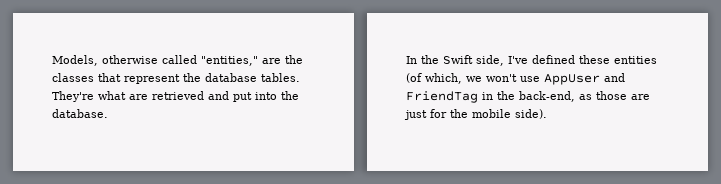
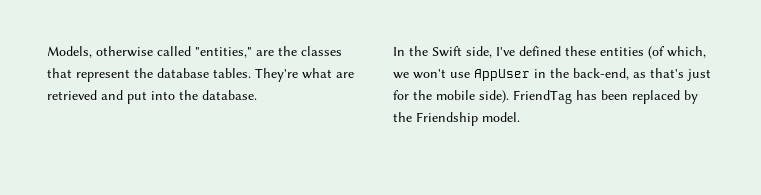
[604,73,625,82] [406,91,478,103] and FriendTag -> (530, 75) none
[596,91,650,100] those are -> [650,68,684,78] that's
(547, 114) none -> [513,90,698,104] [393,112,520,126] FriendTag has been replaced by the Friendship model.

